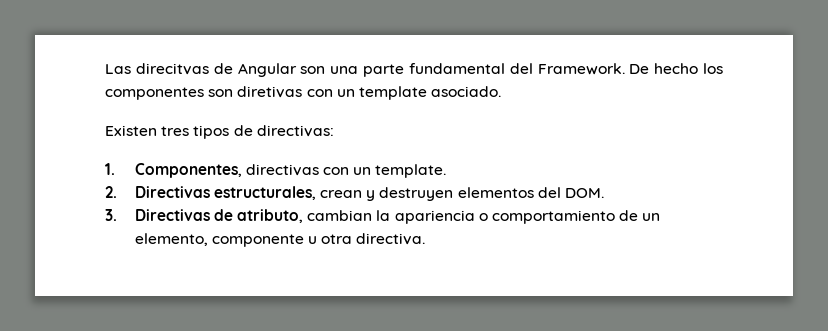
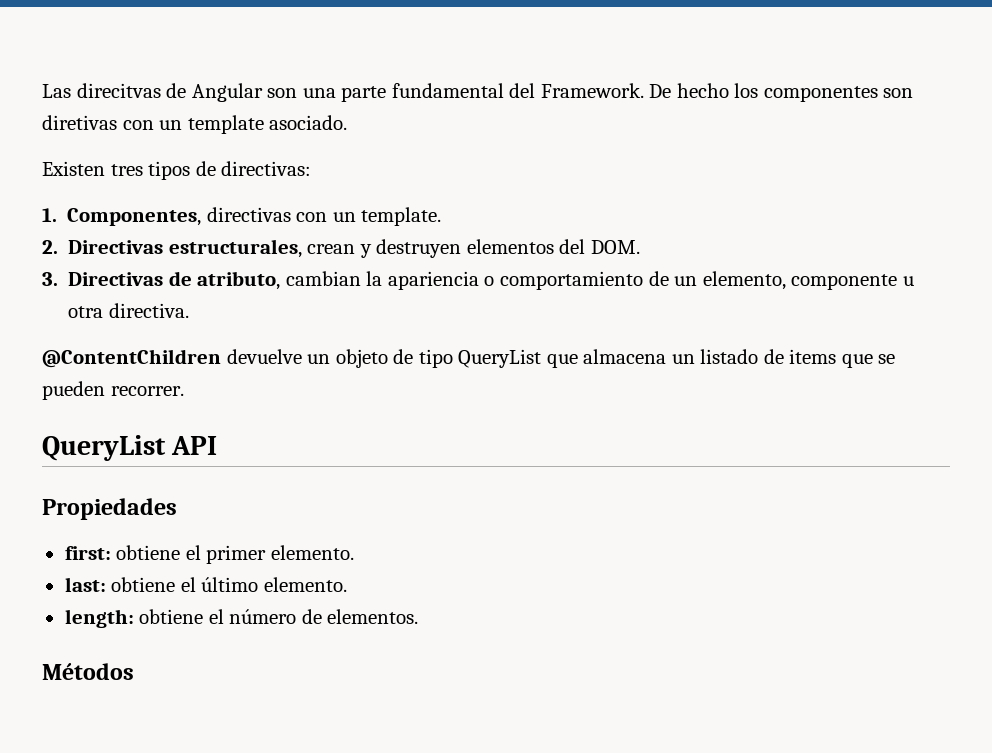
(426, 239) none -> [42,349,896,368] [42,381,184,400] [42,435,218,461] [42,498,177,520] [64,545,354,564] [64,577,347,592] [64,609,419,628] [42,663,134,680] // @ContentChildren devuelve un objeto de tipo QueryList que almacena un listado de items que se pueden recorrer. // QueryList API // Propiedades // first: obtiene el primer elemento. // last: obtiene el último elemento. // length: obtiene el número de elementos. // Métodos

